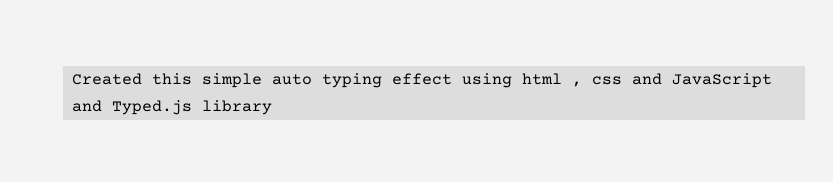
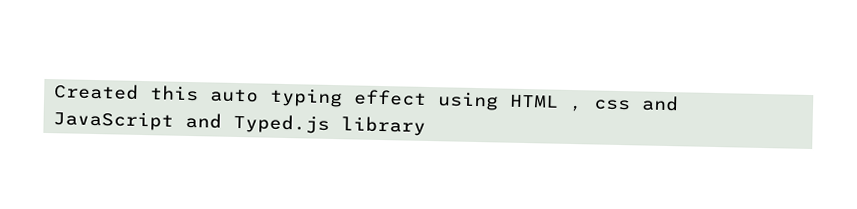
[201,73,262,88] simple -> (199, 93) none
[521,73,562,85] html -> [508,94,559,108] HTML

